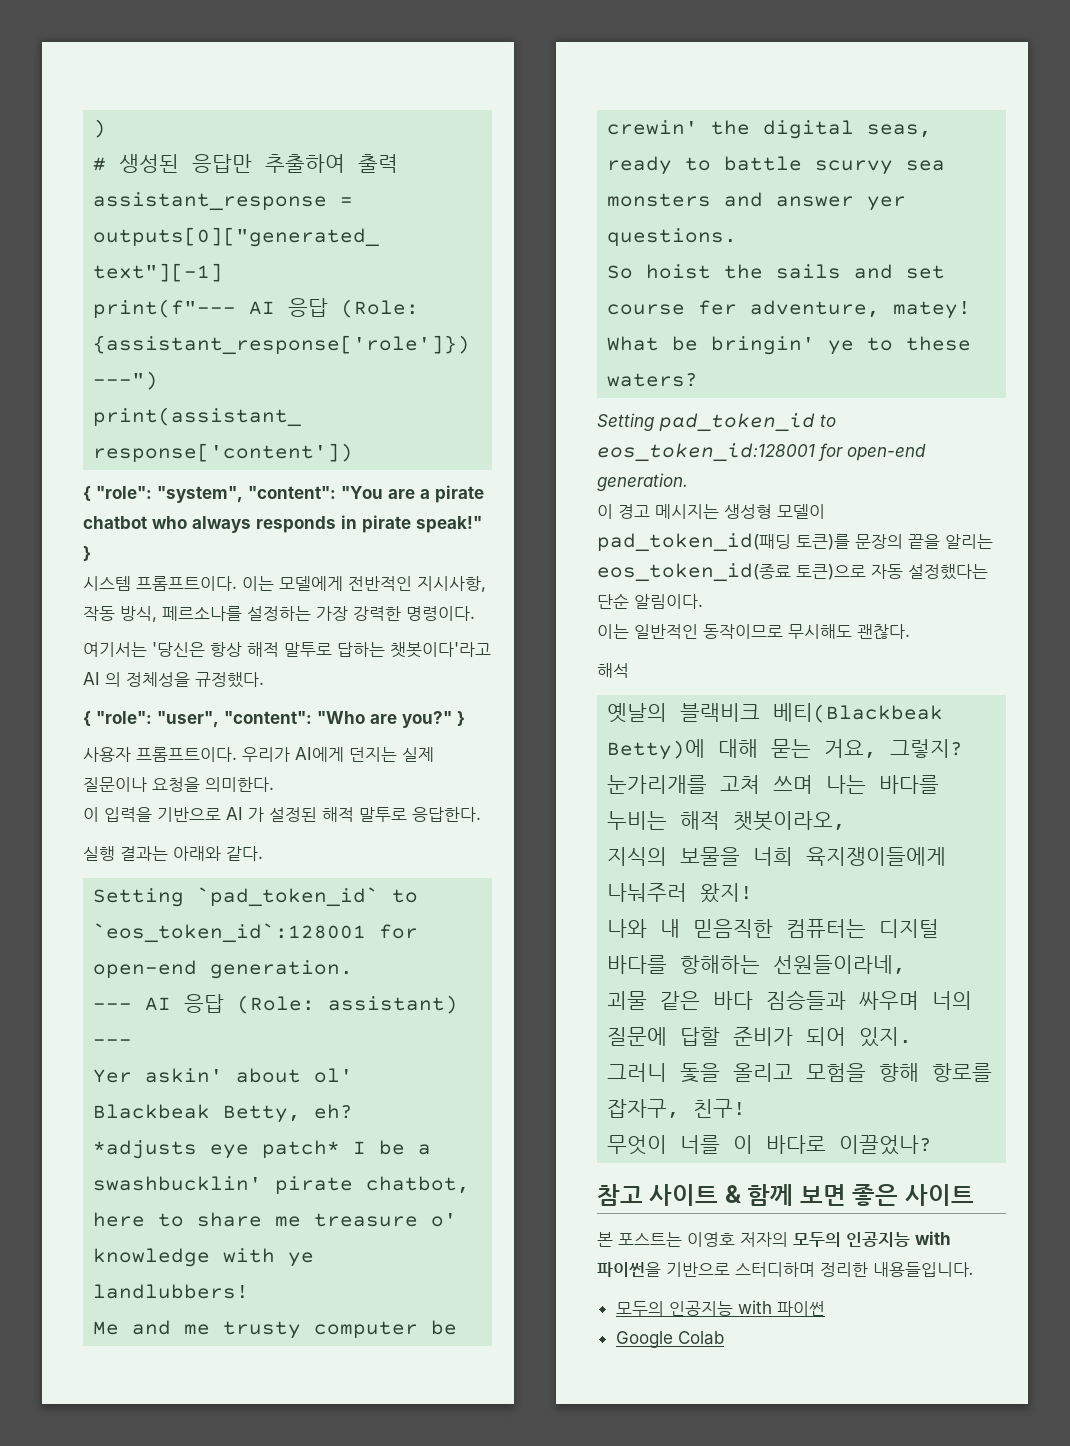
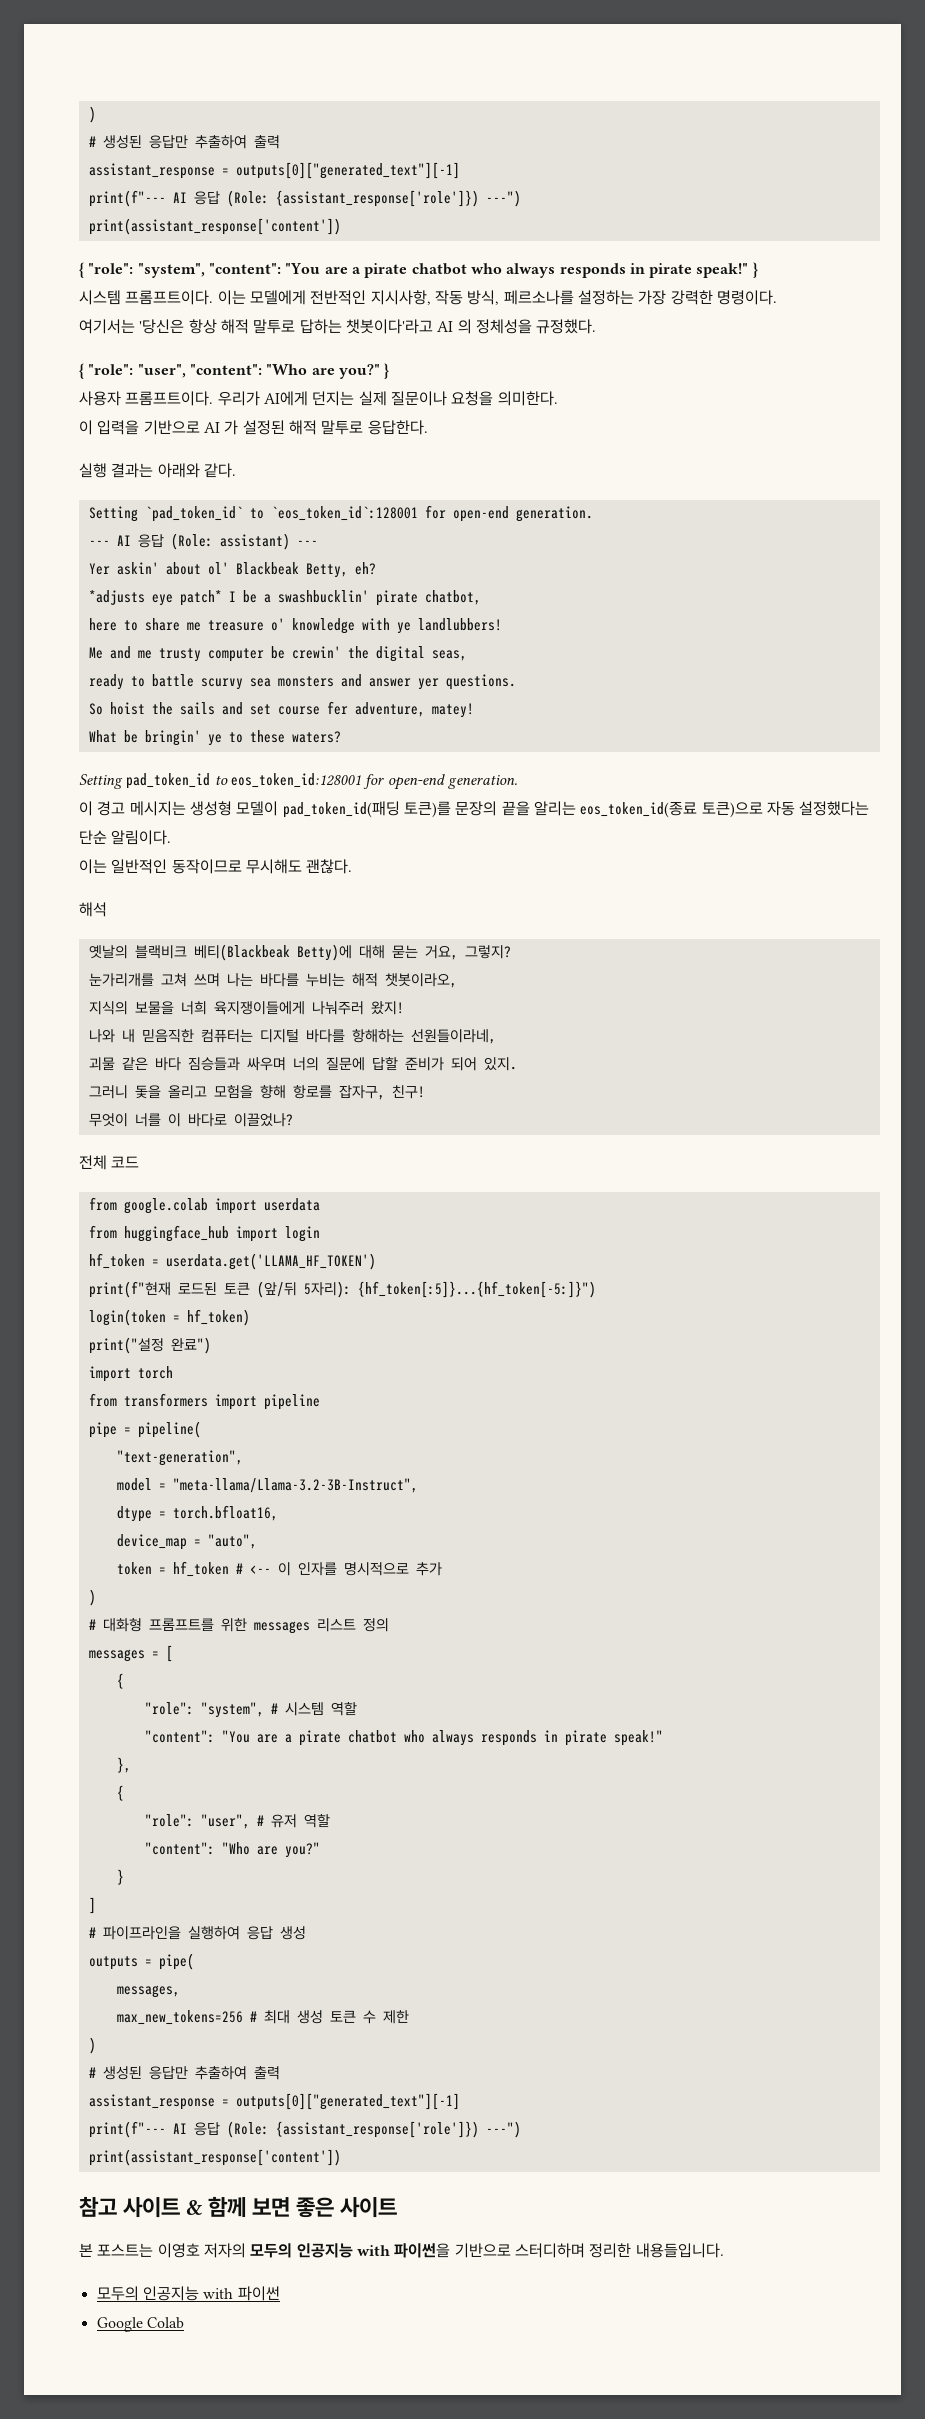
(933, 1145) none -> [79,1155,140,1170] [88,1197,320,1214] [88,1225,320,1242] [88,1253,376,1270] [88,1281,596,1298] [88,1309,250,1326] [88,1337,211,1354] [88,1366,173,1382] [88,1393,320,1410] [88,1421,201,1438] [116,1450,243,1466] [116,1478,418,1493] [116,1505,278,1522] [116,1534,257,1550] [116,1561,442,1577] [88,1589,96,1606] [88,1618,389,1634] [88,1645,173,1662] [116,1673,124,1689] [144,1702,357,1718] [144,1730,663,1746] [116,1757,131,1773] [116,1785,124,1801] [144,1814,330,1829] [144,1842,320,1858] [116,1869,124,1885] [88,1897,96,1914] [88,1926,306,1940] [88,1953,194,1970] [116,1985,180,1998] [116,2010,409,2025] [88,2037,96,2054] [88,2066,280,2080] [88,2093,460,2110] [88,2121,521,2138] [88,2149,341,2166] // 전체 코드 // from google.colab import userdata // from huggingface_hub import login // hf_token = userdata.get('LLAMA_HF_TOKEN') // print(f"현재 로드된 토큰 (앞/뒤 5자리): {hf_token[:5]}...{hf_token[-5:]}") // login(token = hf_token) // print("설정 완료") // import torch // from transformers import pipeline // pipe = pipeline( // "text-generation", // model = "meta-llama/Llama-3.2-3B-Instruct", // dtype = torch.bfloat16, // device_map = "auto", // token = hf_token # <-- 이 인자를 명시적으로 추가 // ) // # 대화형 프롬프트를 위한 messages 리스트 정의 // messages = [ // { // "role": "system", # 시스템 역할 // "content": "You are a pirate chatbot who always responds in pirate speak!" // }, // { // "role": "user", # 유저 역할 // "content": "Who are you?" // } // ] // # 파이프라인을 실행하여 응답 생성 // outputs = pipe( // messages, // max_new_tokens=256 # 최대 생성 토큰 수 제한 // ) // # 생성된 응답만 추출하여 출력 // assistant_response = outputs[0]["generated_text"][-1] // print(f"--- AI 응답 (Role: {assistant_response['role']}) ---") // print(assistant_response['content'])

